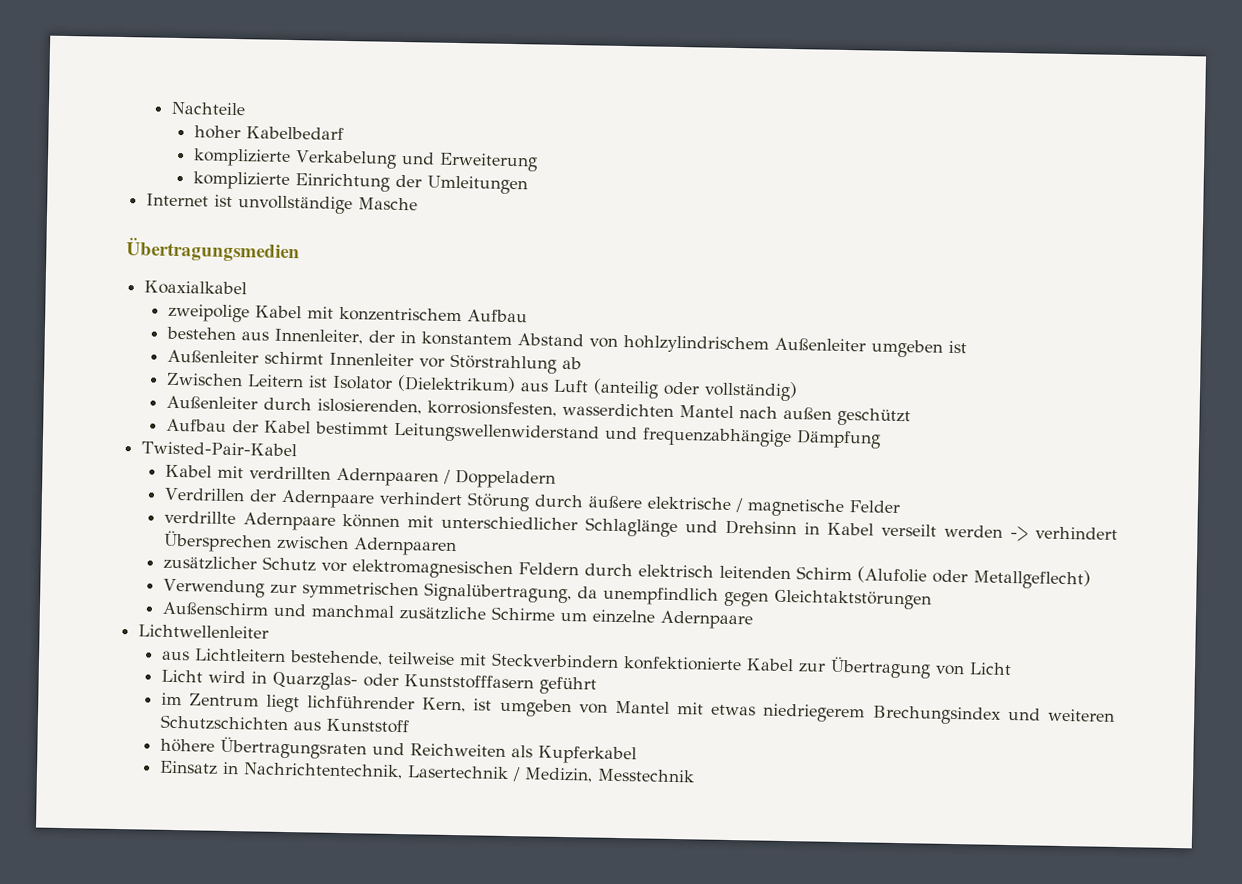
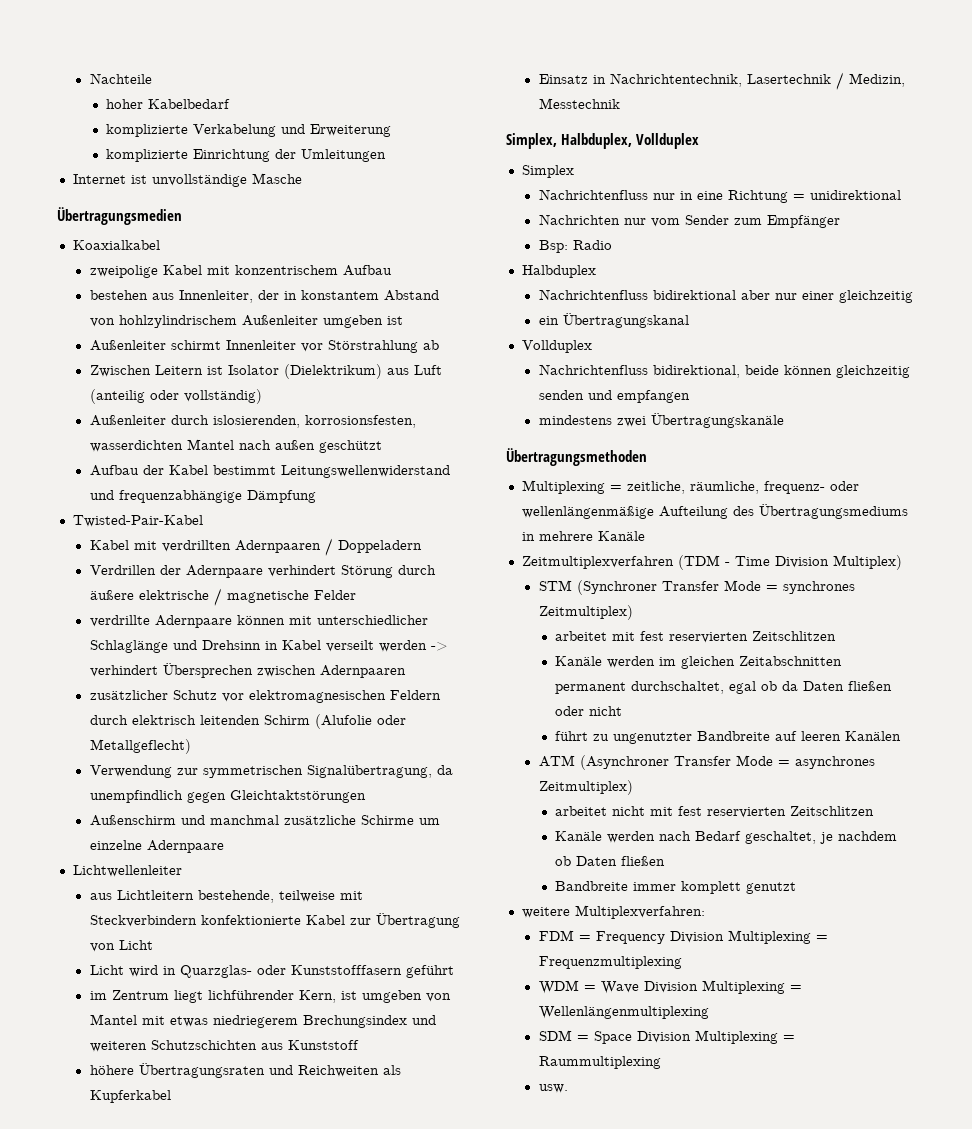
(695, 775) none -> [506,133,700,149] [521,165,574,178] [538,189,901,203] [538,214,840,228] [538,240,612,253] [521,265,596,278] [538,289,913,303] [538,313,689,328] [521,340,592,353] [538,364,910,378] [538,390,690,403] [538,413,784,428] [506,448,647,466] [521,480,859,494] [521,504,908,519] [521,531,645,541] [521,555,902,570] [538,580,855,595] [538,605,633,620] [555,631,837,643] [555,656,843,669] [555,681,893,694] [555,706,623,716] [555,731,902,744] [538,755,875,770] [538,780,633,795] [555,806,875,818] [555,831,898,844] [555,856,666,866] [555,881,797,894] [521,905,705,919] [538,930,828,944] [538,956,682,969] [538,980,802,994] [538,1006,709,1019] [538,1030,795,1044] [538,1056,661,1069] [538,1084,568,1093] // Simplex, Halbduplex, Vollduplex // Simplex // Nachrichtenfluss nur in eine Richtung = unidirektional // Nachrichten nur vom Sender zum Empfänger // Bsp: Radio // Halbduplex // Nachrichtenfluss bidirektional aber nur einer gleichzeitig // ein Übertragungskanal // Vollduplex // Nachrichtenfluss bidirektional, beide können gleichzeitig senden und empfangen // mindestens zwei Übertragungskanäle // Übertragungsmethoden // Multiplexing = zeitliche, räumliche, frequenz- oder wellenlängenmäßige Aufteilung des Übertragungsmediums in mehrere Kanäle // Zeitmultiplexverfahren (TDM - Time Division Multiplex) // STM (Synchroner Transfer Mode = synchrones Zeitmultiplex) // arbeitet mit fest reservierten Zeitschlitzen // Kanäle werden im gleichen Zeitabschnitten permanent durchschaltet, egal ob da Daten fließen oder nicht // führt zu ungenutzter Bandbreite auf leeren Kanälen // ATM (Asynchroner Transfer Mode = asynchrones Zeitmultiplex) // arbeitet nicht mit fest reservierten Zeitschlitzen // Kanäle werden nach Bedarf geschaltet, je nachdem ob Daten fließen // Bandbreite immer komplett genutzt // weitere Multiplexverfahren: // FDM = Frequency Division Multiplexing = Frequenzmultiplexing // WDM = Wave Division Multiplexing = Wellenlängenmultiplexing // SDM = Space Division Multiplexing = Raummultiplexing // usw.

